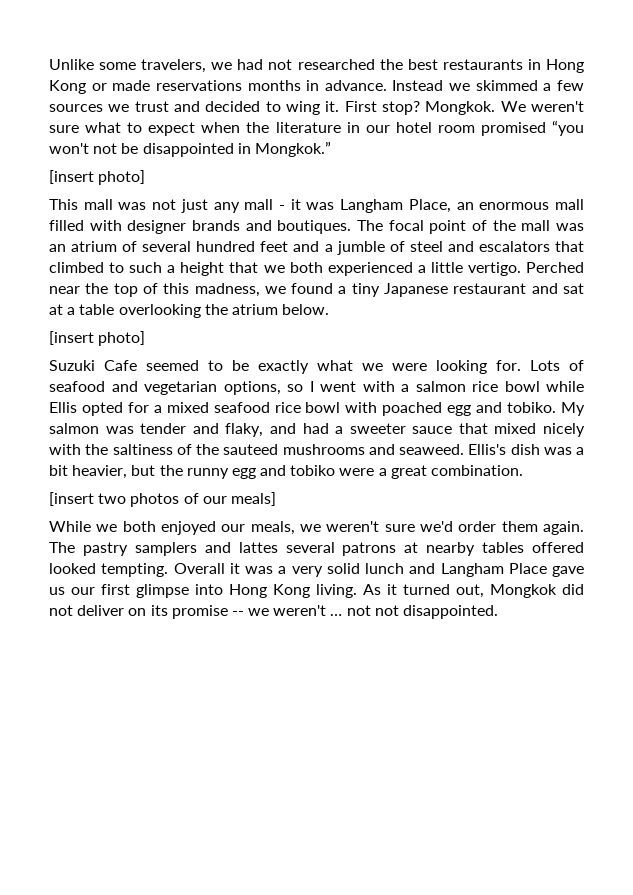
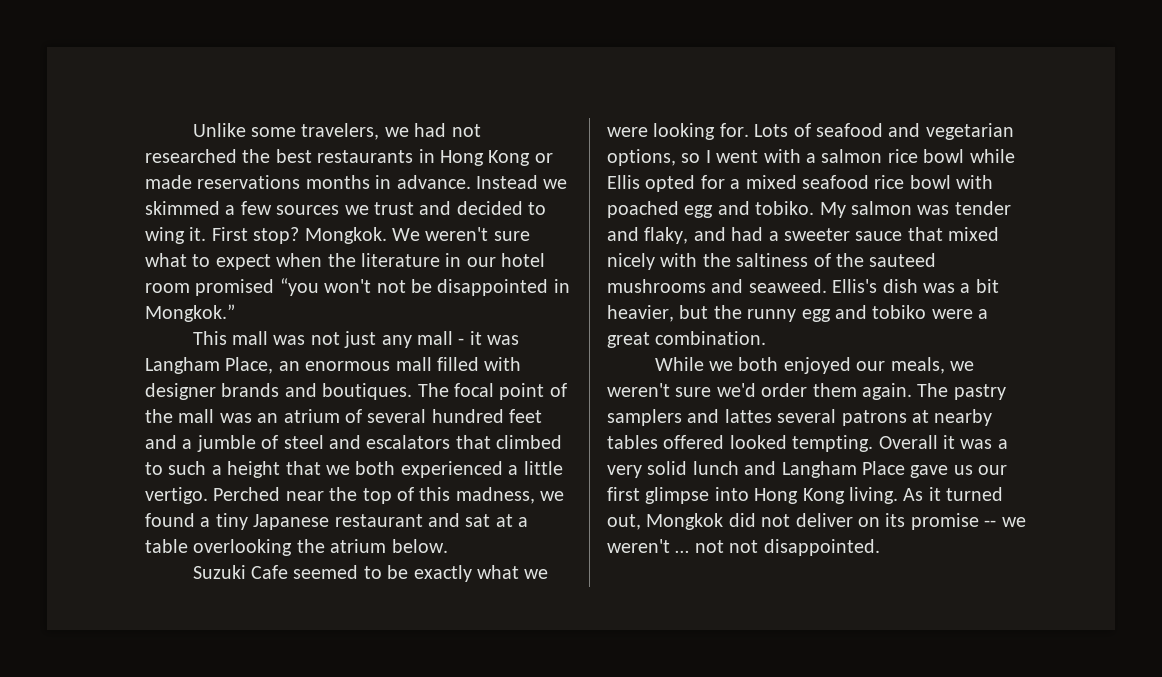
[49,170,146,185] // [insert photo] -> (235, 313) none
[49,331,146,346] // [insert photo] -> (448, 546) none
[49,492,276,507] // [insert two photos of our meals] -> (767, 338) none

